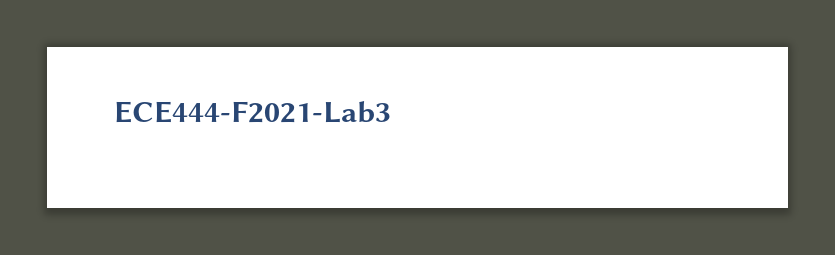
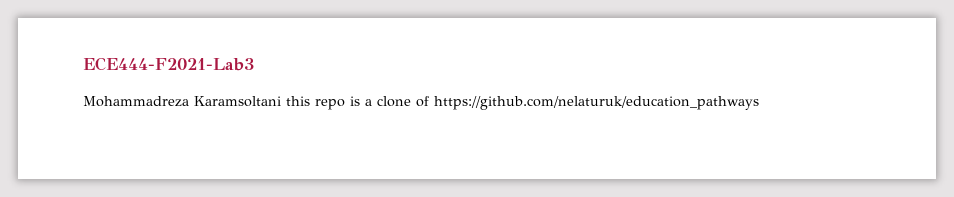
(391, 112) none -> [83,96,759,110] // Mohammadreza Karamsoltani this repo is a clone of https://github.com/nelaturuk/education_pathways

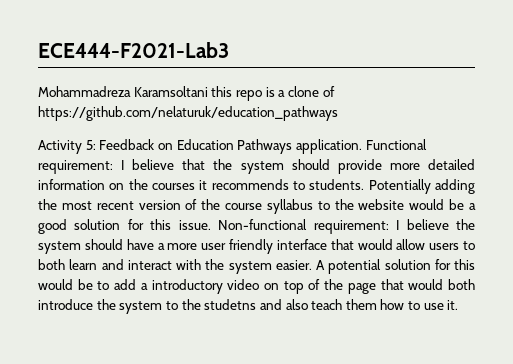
(759, 103) none -> [38,139,427,154] [38,159,475,174] [38,179,475,194] [38,199,477,214] [38,219,476,234] [38,239,475,254] [38,259,475,274] [38,279,476,294] [38,299,459,314] // Activity 5: Feedback on Education Pathways application. Functional requirement: I believe that the system should provide more detailed information on the courses it recommends to students. Potentially adding the most recent version of the course syllabus to the website would be a good solution for this issue. Non-functional requirement: I believe the system should have a more user friendly interface that would allow users to both learn and interact with the system easier. A potential solution for this would be to add a introductory video on top of the page that would both introduce the system to the studetns and also teach them how to use it.

